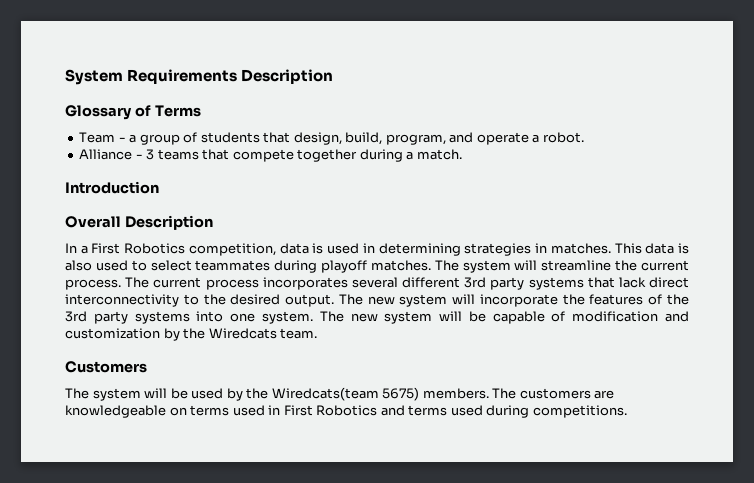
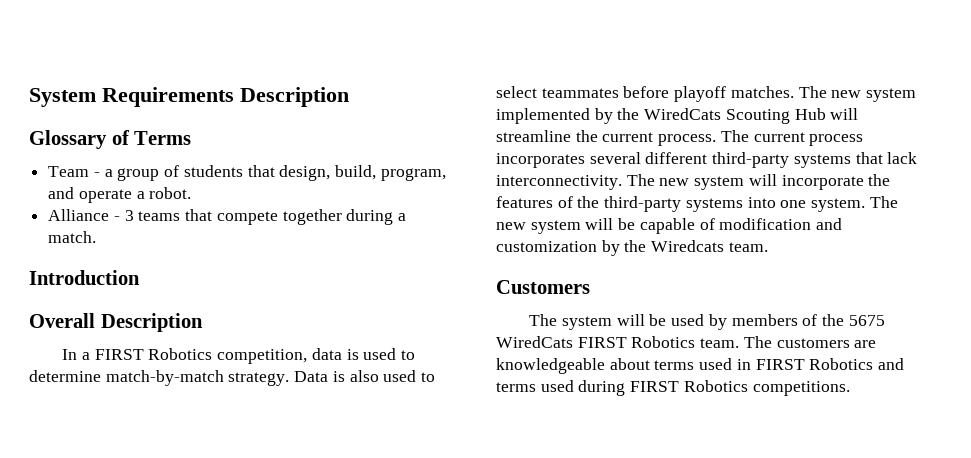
[91,243,121,254] First -> [94,349,144,360] FIRST
[362,243,675,256] in determining strategies in matches. This data -> [401,350,416,360] [29,370,329,386] to determine match-by-match strategy. Data
[274,260,318,273] during -> [623,86,670,98] before
[462,260,511,273] system -> [831,88,917,102] [496,108,826,124] new system implemented by the WiredCats Scouting Hub
[464,277,525,290] 3rd party -> [712,152,790,168] third-party
[648,277,689,288] [65,294,335,307] direct interconnectivity to the desired output. -> [496,175,622,190] interconnectivity.
[65,311,128,324] 3rd party -> [604,196,682,212] third-party
[246,387,489,401] the Wiredcats(team 5675) members. -> [731,314,885,326] [496,336,740,348] members of the 5675 WiredCats FIRST Robotics team.
[169,407,187,416] on -> [609,358,650,370] about
[283,405,313,416] First -> [755,359,805,370] FIRST
(530, 411) none -> [630,380,748,392] FIRST Robotics

